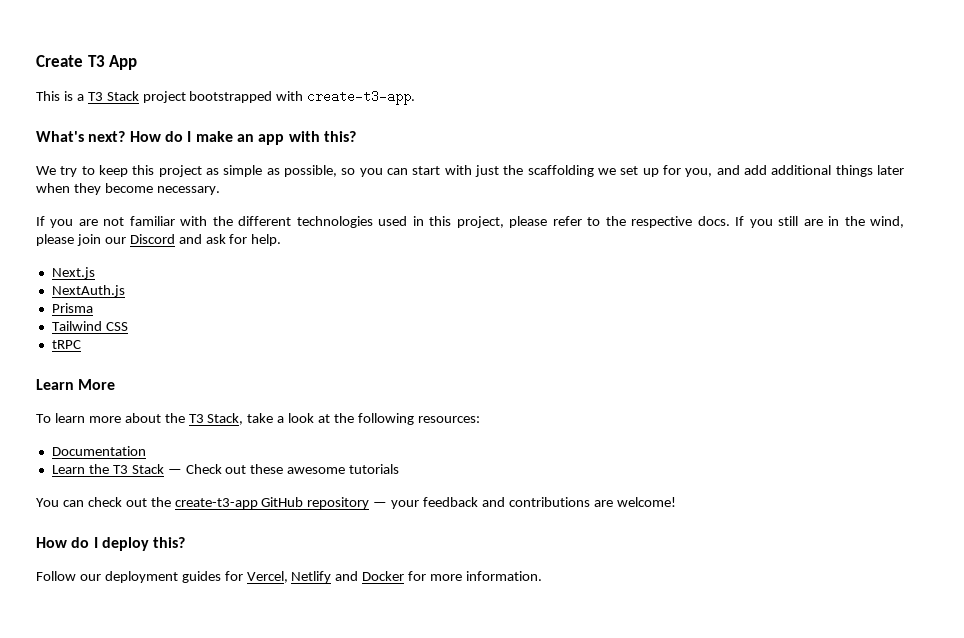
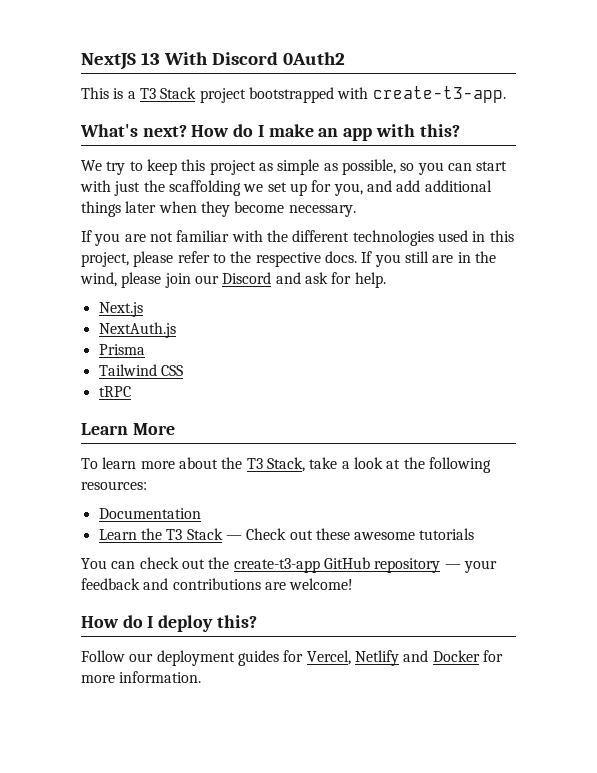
[36,55,138,70] Create T3 App -> [81,52,345,70] NextJS 13 With Discord 0Auth2

